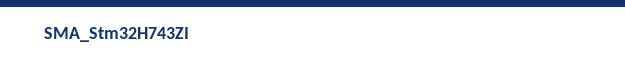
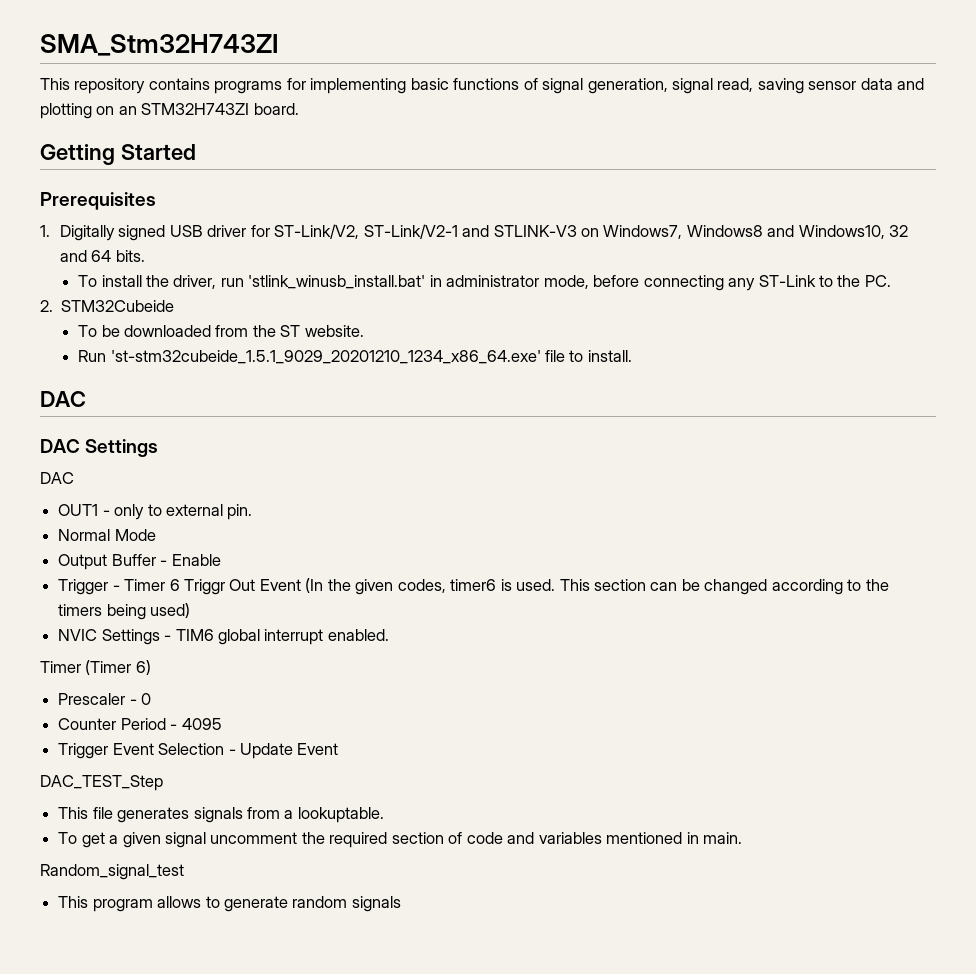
(189, 34) none -> [40,78,925,94] [40,103,299,119] [40,144,196,165] [40,192,156,210] [40,224,909,241] [59,250,145,262] [78,275,891,291] [40,300,175,312] [78,325,364,337] [78,350,632,364] [40,391,86,407] [40,439,159,457] [40,472,74,484] [58,504,253,520] [58,529,156,541] [58,554,221,570] [58,578,889,595] [58,603,191,620] [58,629,389,645] [40,660,151,675] [58,693,152,705] [58,718,222,730] [58,743,339,759] [40,775,163,791] [58,807,384,823] [58,832,742,848] [40,864,184,880] [58,896,401,912] // This repository contains programs for implementing basic functions of signal generation, signal read, saving sensor data and plotting on an STM32H743ZI board. // Getting Started // Prerequisites // 1. Digitally signed USB driver for ST-Link/V2, ST-Link/V2-1 and STLINK-V3 on Windows7, Windows8 and Windows10, 32 and 64 bits. // To install the driver, run 'stlink_winusb_install.bat' in administrator mode, before connecting any ST-Link to the PC. // 2. STM32Cubeide // To be downloaded from the ST website. // Run 'st-stm32cubeide_1.5.1_9029_20201210_1234_x86_64.exe' file to install. // DAC // DAC Settings // DAC // OUT1 - only to external pin. // Normal Mode // Output Buffer - Enable // Trigger - Timer 6 Triggr Out Event (In the given codes, timer6 is used. This section can be changed according to the timers being used) // NVIC Settings - TIM6 global interrupt enabled. // Timer (Timer 6) // Prescaler - 0 // Counter Period - 4095 // Trigger Event Selection - Update Event // DAC_TEST_Step // This file generates signals from a lookuptable. // To get a given signal uncomment the required section of code and variables mentioned in main. // Random_signal_test // This program allows to generate random signals

